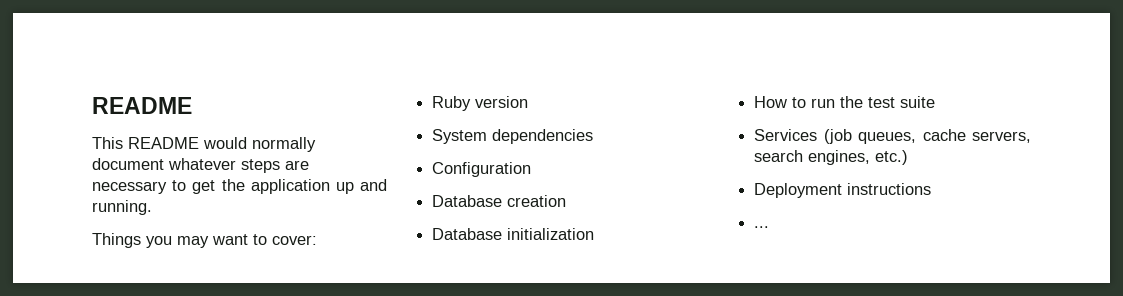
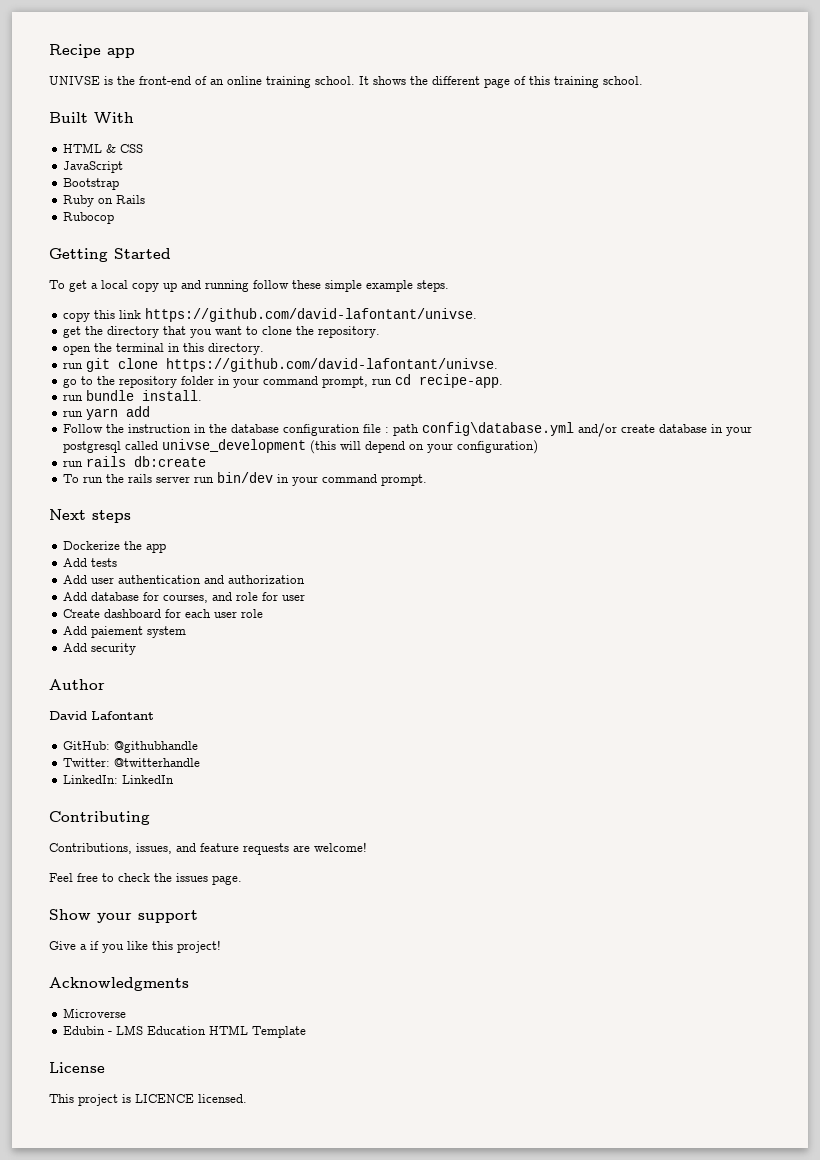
[92,97,192,114] [92,137,316,152] [92,158,309,173] [92,179,387,194] [92,200,152,215] [92,233,317,248] [432,96,529,111] [432,129,594,144] [432,162,532,177] [432,195,567,207] [432,228,595,240] [754,96,936,108] [754,129,1031,144] [754,150,909,165] [754,183,932,198] [754,226,770,228] README // This README would normally document whatever steps are necessary to get the application up and running. // Things you may want to cover: // Ruby version // System dependencies // Configuration // Database creation // Database initialization // How to run the test suite // Services (job queues, cache servers, search engines, etc.) // Deployment instructions // ... -> [49,44,135,58] [49,76,643,88] [49,112,134,124] [63,143,144,153] [63,161,124,173] [63,178,120,190] [63,195,146,207] [63,212,115,224] [49,248,171,262] [49,280,449,292] [63,308,478,322] [63,326,381,338] [63,343,265,355] [63,358,499,372] [63,374,504,388] [63,390,203,401] [63,406,151,420] [63,422,753,437] [63,439,539,454] [63,456,207,467] [63,472,428,486] [49,509,131,523] [63,541,167,553] [63,558,118,567] [63,575,306,584] [63,592,306,603] [63,609,264,618] [63,626,187,638] [63,643,137,655] [49,679,105,690] [49,711,154,720] [63,741,199,753] [63,758,201,767] [63,775,175,784] [49,811,150,825] [49,842,367,855] [49,873,242,885] [49,909,198,923] [49,940,221,953] [49,977,189,991] [63,1008,127,1018] [63,1025,307,1038] [49,1062,105,1073] [49,1094,247,1106] Recipe app // UNIVSE is the front-end of an online training school. It shows the different page of this training school. // Built With // HTML & CSS // JavaScript // Bootstrap // Ruby on Rails // Rubocop // Getting Started // To get a local copy up and running follow these simple example steps. // copy this link https://github.com/david-lafontant/univse. // get the directory that you want to clone the repository. // open the terminal in this directory. // run git clone https://github.com/david-lafontant/univse. // go to the repository folder in your command prompt, run cd recipe-app. // run bundle install. // run yarn add // Follow the instruction in the database configuration file : path config\database.yml and/or create database in your postgresql called univse_development (this will depend on your configuration) // run rails db:create // To run the rails server run bin/dev in your command prompt. // Next steps // Dockerize the app // Add tests // Add user authentication and authorization // Add database for courses, and role for user // Create dashboard for each user role // Add paiement system // Add security // Author // David Lafontant // GitHub: @githubhandle // Twitter: @twitterhandle // LinkedIn: LinkedIn // Contributing // Contributions, issues, and feature requests are welcome! // Feel free to check the issues page. // Show your support // Give a if you like this project! // Acknowledgments // Microverse // Edubin - LMS Education HTML Template // License // This project is LICENCE licensed.

